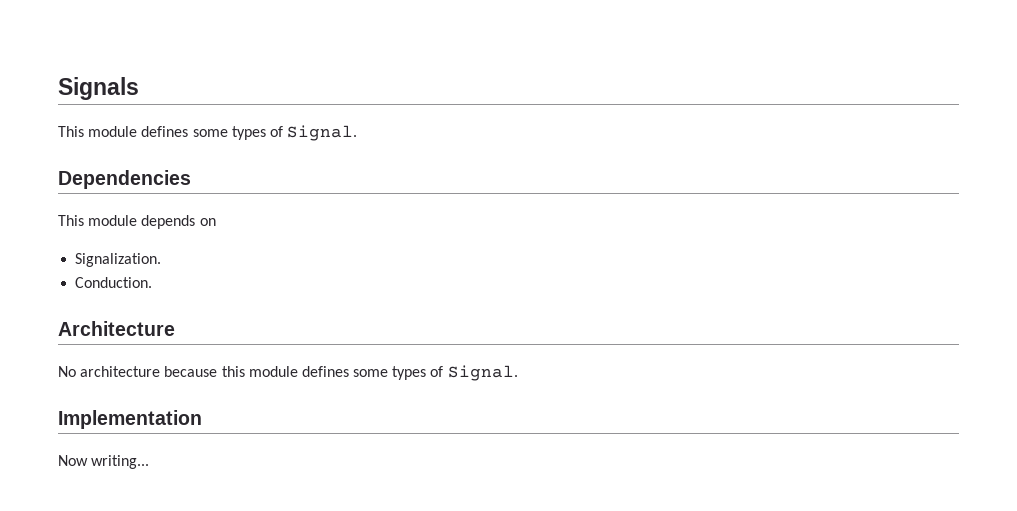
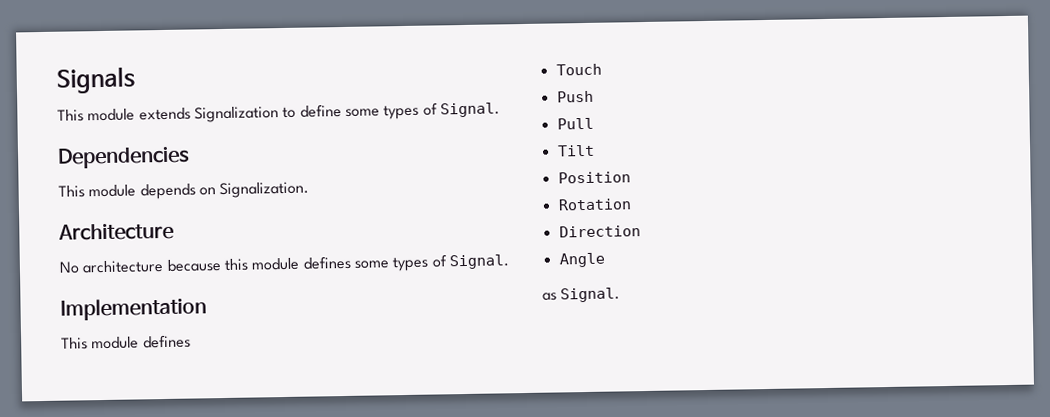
[141,126,189,137] defines -> [138,104,342,123] extends Signalization to define
(216, 222) // -> (216, 191) none
[75,277,153,288] // Conduction. -> (310, 190) none
[58,455,150,469] Now writing... -> [61,334,191,350] [555,63,602,76] [556,90,594,103] [556,117,594,130] [556,144,595,157] [557,171,631,184] [557,198,632,211] [558,225,641,238] [558,252,605,268] [542,287,621,303] This module defines // Touch // Push // Pull // Tilt // Position // Rotation // Direction // Angle // as Signal.

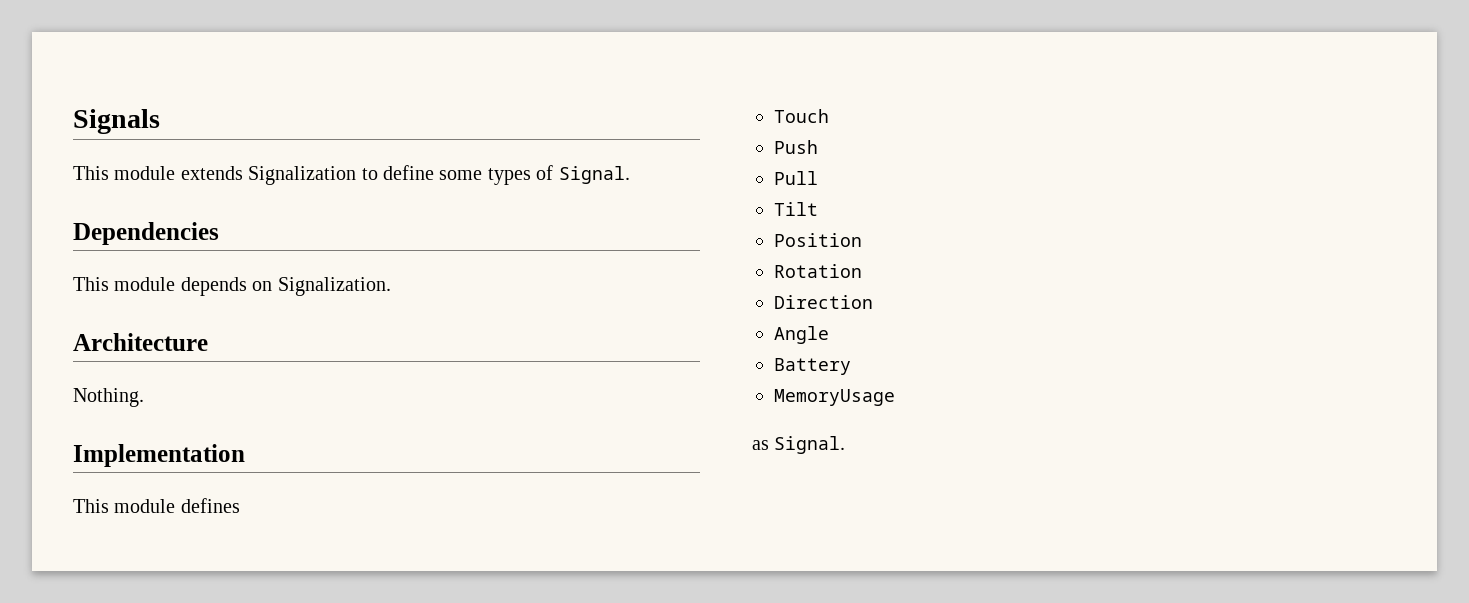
[59,254,509,274] No architecture because this module defines some types of Signal. -> [73,388,144,407] Nothing.
(605, 260) none -> [774,358,851,375] [774,389,895,406] // Battery // MemoryUsage

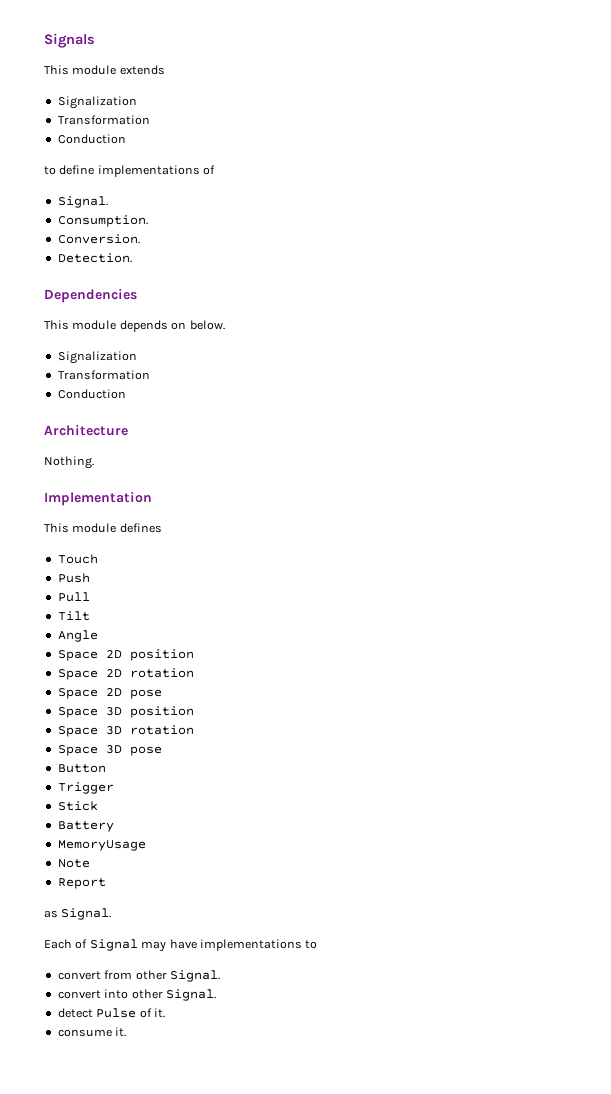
[248,165,630,185] Signalization to define some types of Signal. -> [57,96,137,109] [57,115,150,125] [57,134,126,144] [44,165,216,177] [57,196,108,208] [57,215,148,227] [57,234,140,244] [57,253,132,263] // Signalization // Transformation // Conduction // to define implementations of // Signal. // Consumption. // Conversion. // Detection.
[277,277,391,296] Signalization. -> [189,320,225,330] [57,351,137,364] [57,370,150,380] [57,389,126,399] below. // Signalization // Transformation // Conduction
[774,233,862,247] [774,264,862,278] [774,295,873,309] [774,326,829,344] Position // Rotation // Direction // Angle -> [57,630,98,642] [57,649,194,661] [57,668,194,680] [57,688,162,699] [57,706,194,718] [57,725,194,737] [57,745,162,756] [57,764,106,773] [57,782,114,794] [57,801,98,811] Angle // Space 2D position // Space 2D rotation // Space 2D pose // Space 3D position // Space 3D rotation // Space 3D pose // Button // Trigger // Stick
(895, 397) none -> [57,859,90,868] [57,878,106,889] // Note // Report
(846, 445) none -> [44,939,318,952] [57,970,220,982] [57,989,216,1001] [57,1008,165,1018] [57,1027,127,1037] // Each of Signal may have implementations to // convert from other Signal. // convert into other Signal. // detect Pulse of it. // consume it.

